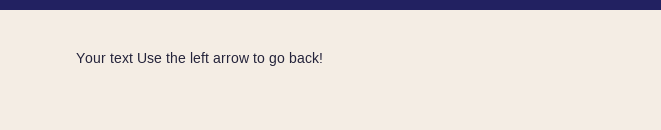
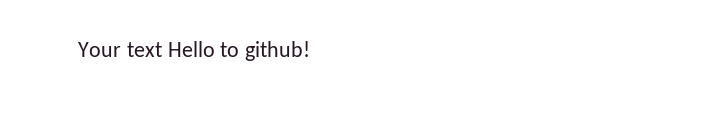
[137,52,323,66] Use the left arrow to go back! -> [167,41,311,61] Hello to github!

